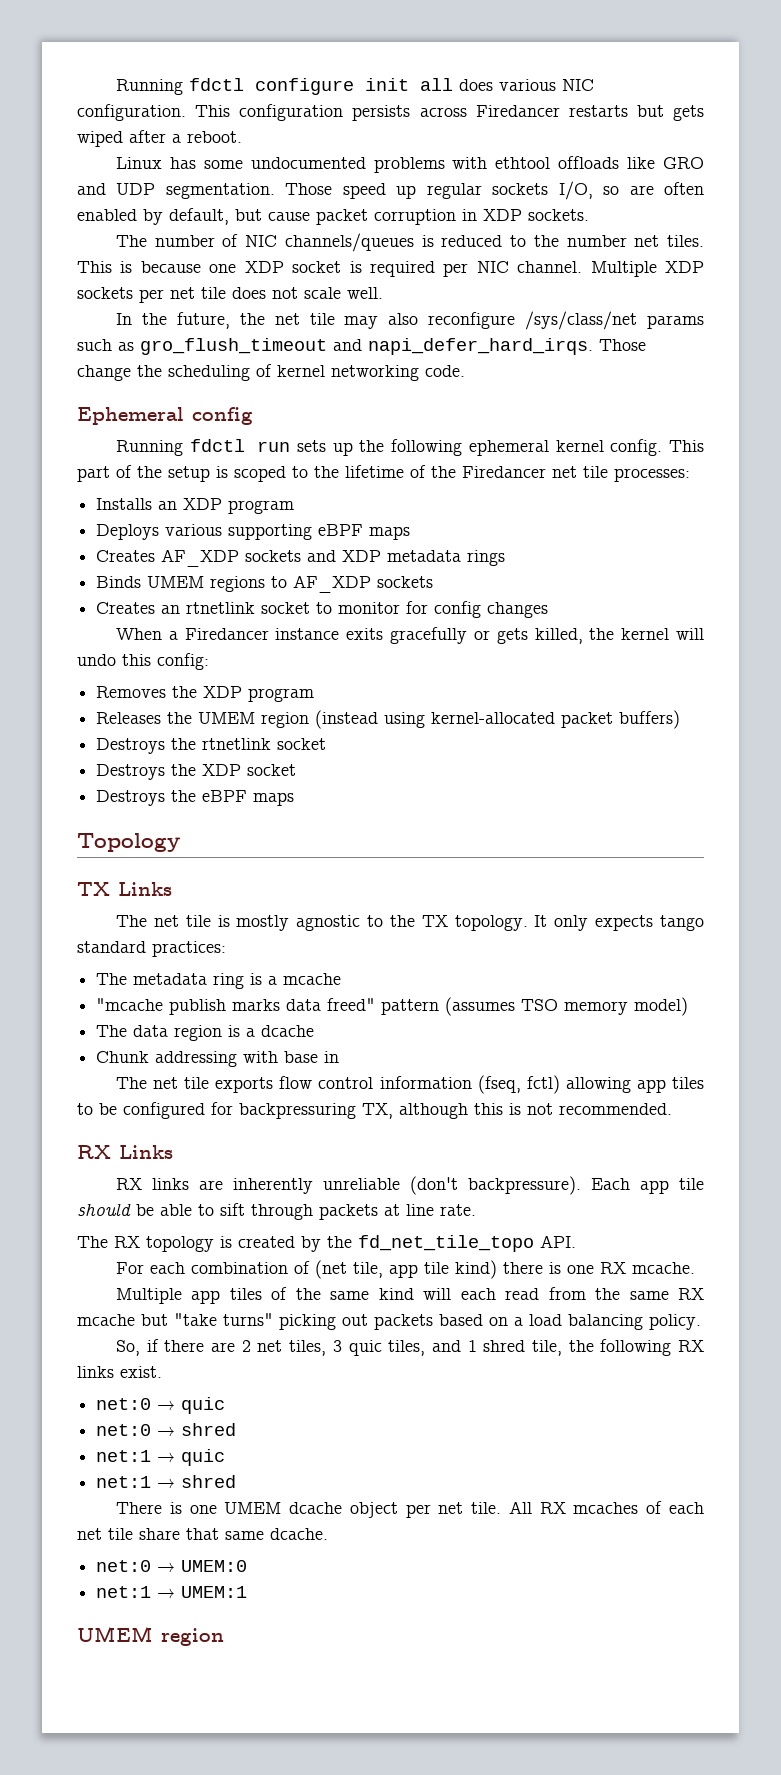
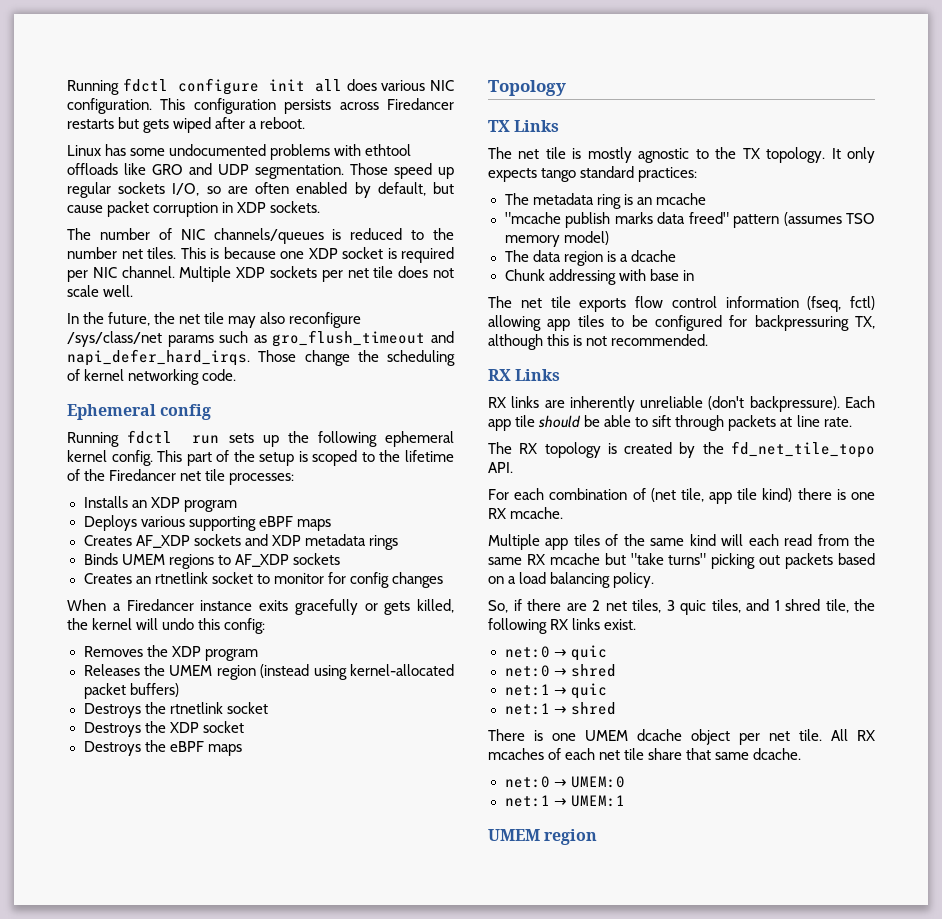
[268,976,278,985] a -> [636,197,652,205] an

